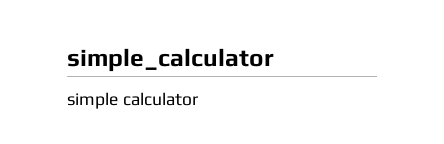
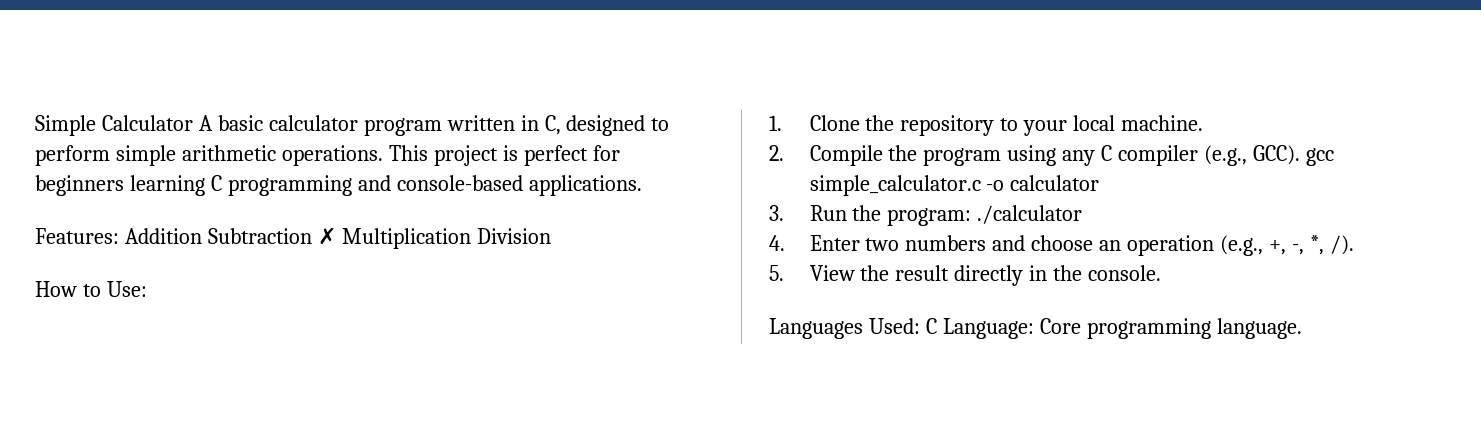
[67,48,274,72] [67,92,198,109] simple_calculator // simple calculator -> [35,115,670,136] [35,145,620,166] [35,175,642,196] [35,227,551,249] [35,281,147,297] [769,115,1204,136] [769,145,1335,166] [809,175,1100,196] [769,205,1083,226] [769,235,1354,256] [769,265,1162,286] [769,318,1302,339] Simple Calculator A basic calculator program written in C, designed to perform simple arithmetic operations. This project is perfect for beginners learning C programming and console-based applications. // Features: Addition Subtraction ✗ Multiplication Division // How to Use: // 1. Clone the repository to your local machine. // 2. Compile the program using any C compiler (e.g., GCC). gcc simple_calculator.c -o calculator // 3. Run the program: ./calculator // 4. Enter two numbers and choose an operation (e.g., +, -, *, /). // 5. View the result directly in the console. // Languages Used: C Language: Core programming language.

